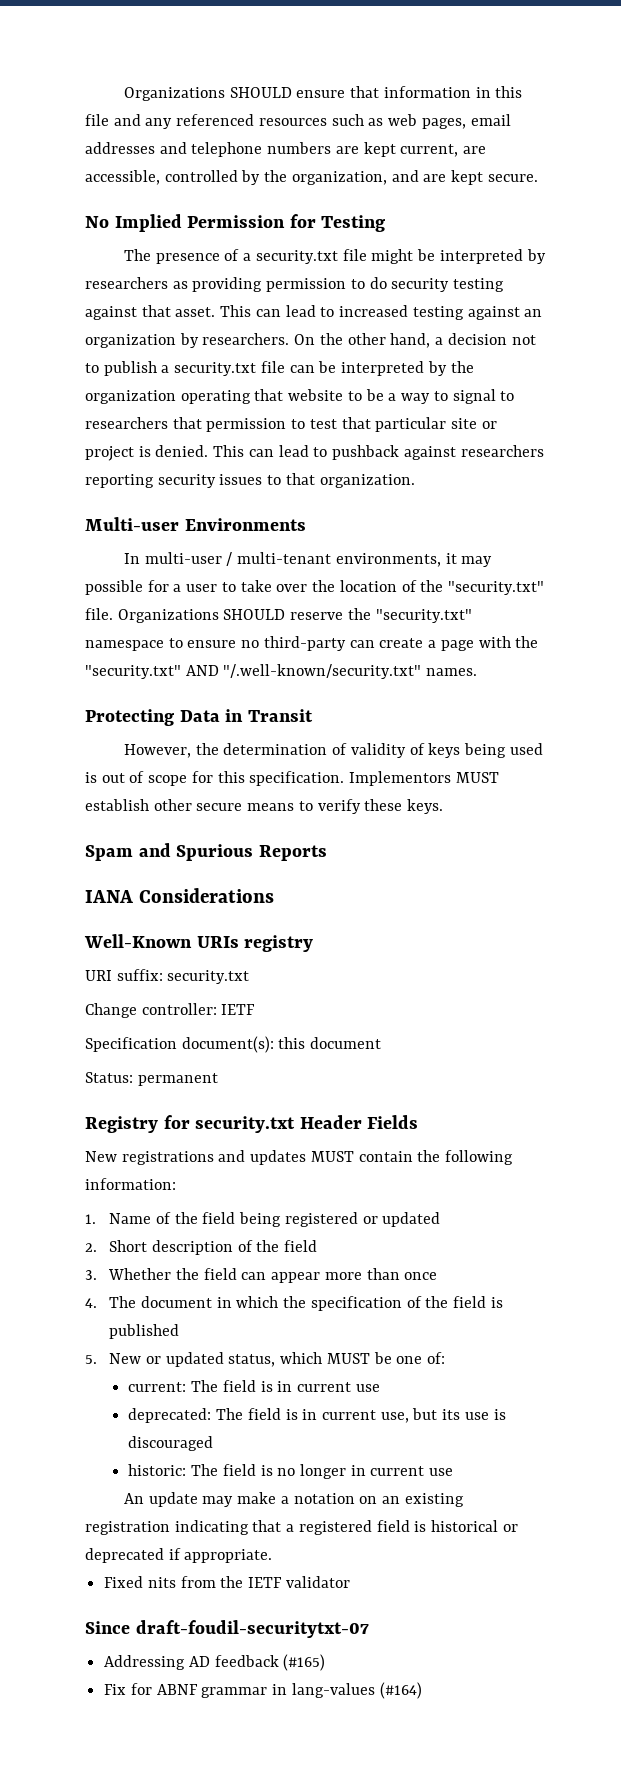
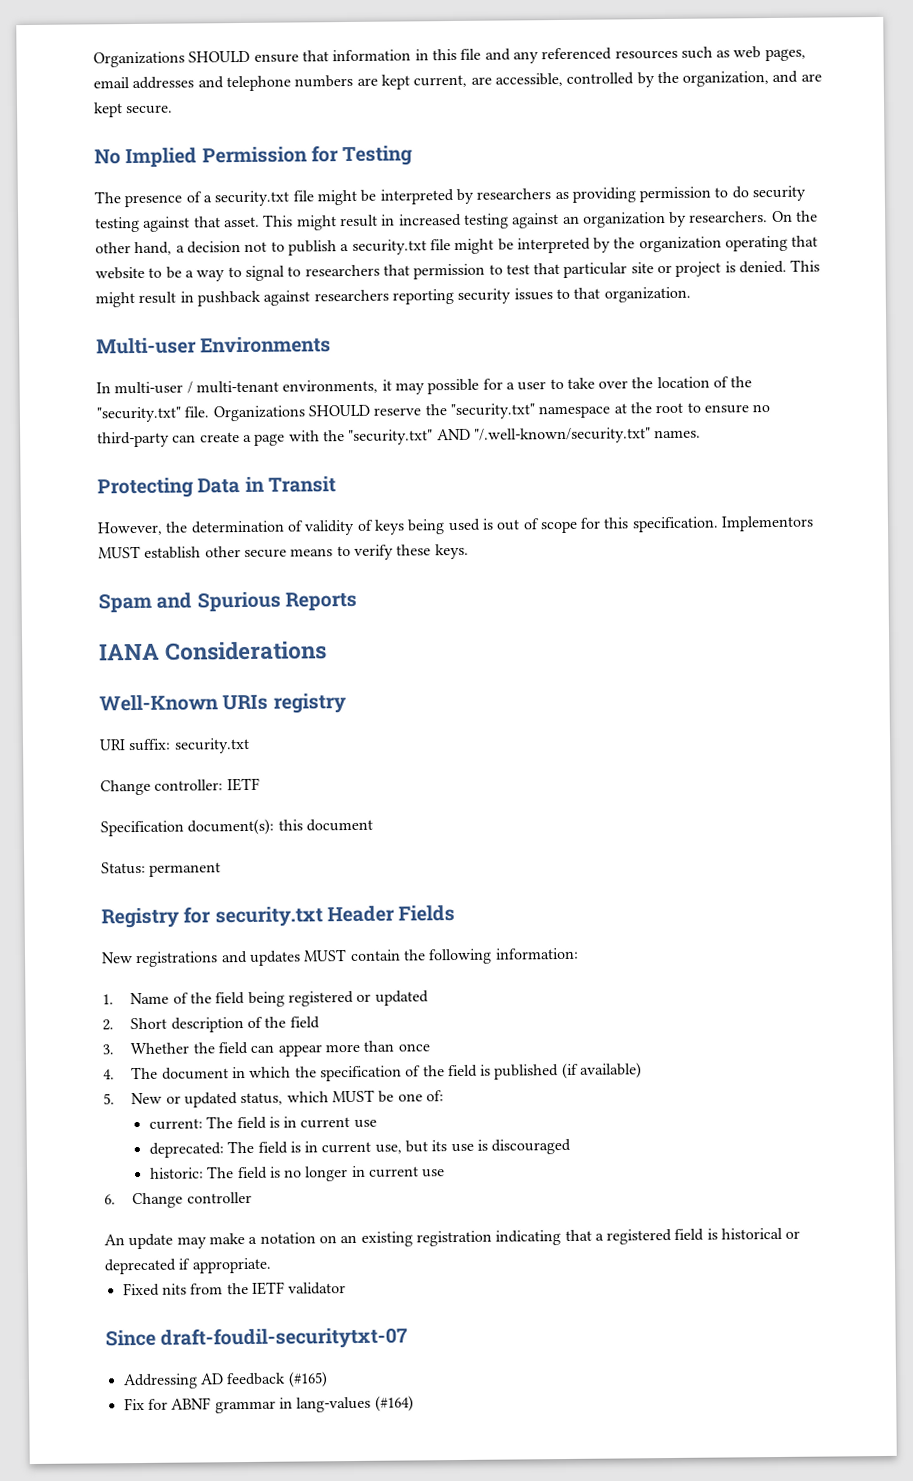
[255,305,335,317] can lead to -> [296,214,396,231] might result in
[289,365,315,373] can -> [454,238,495,254] might
[248,445,328,457] can lead to -> [95,291,194,308] might result in
(164, 645) none -> [613,402,684,414] at the root
(180, 1331) none -> [561,1062,643,1080] (if available)
(454, 1472) none -> [104,1191,252,1209] // 6. Change controller

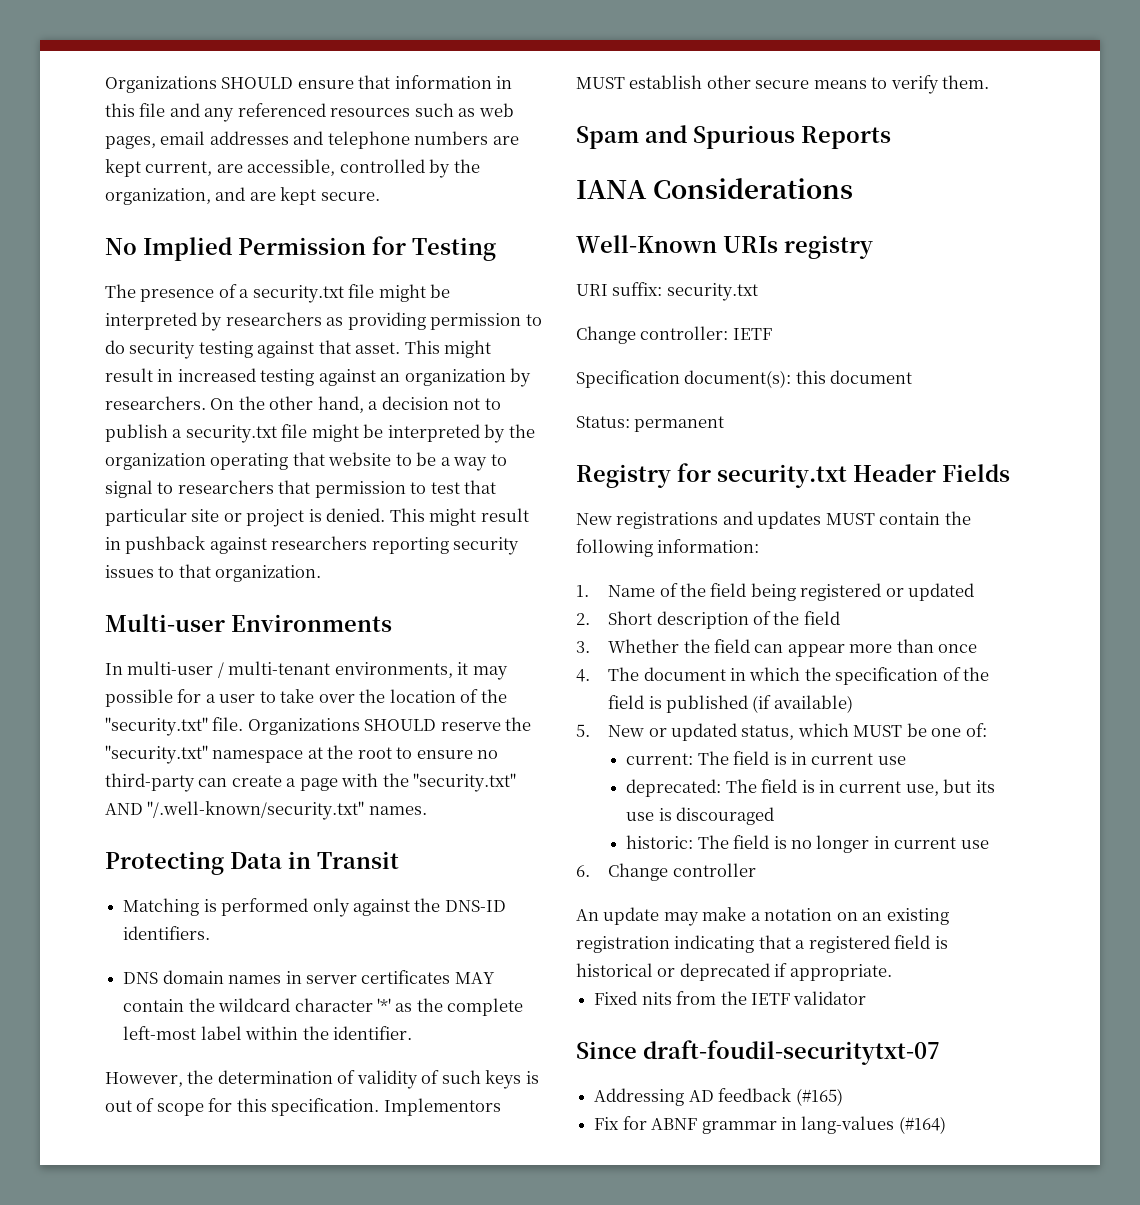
(336, 484) none -> [123,898,506,917] [123,926,211,940] [123,970,495,984] [123,998,524,1016] [123,1026,412,1040] // Matching is performed only against the DNS-ID identifiers. // DNS domain names in server certificates MAY contain the wildcard character '*' as the complete left-most label within the identifier.
[373,518,481,535] keys being used -> [441,1070,522,1089] such keys
[396,543,469,560] these keys. -> [942,75,990,89] them.

